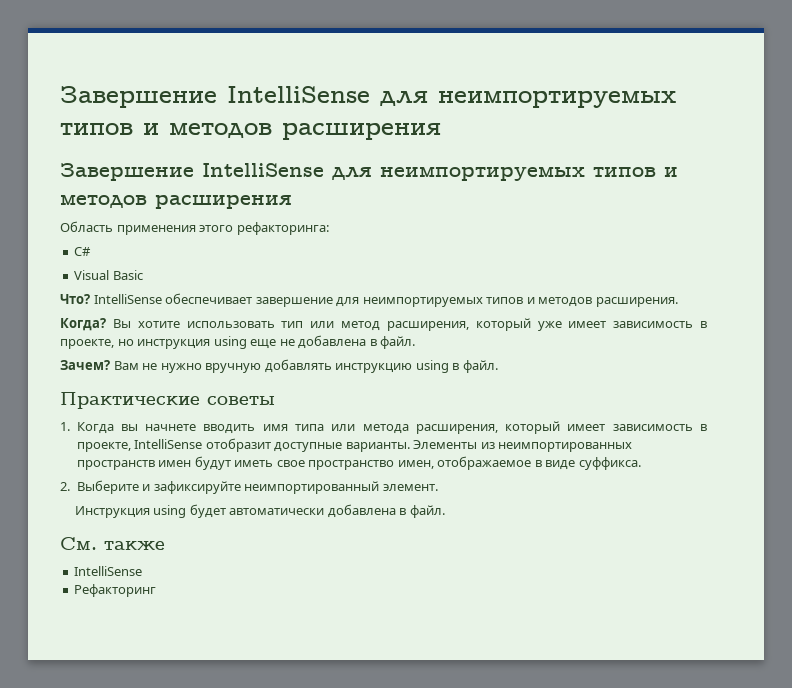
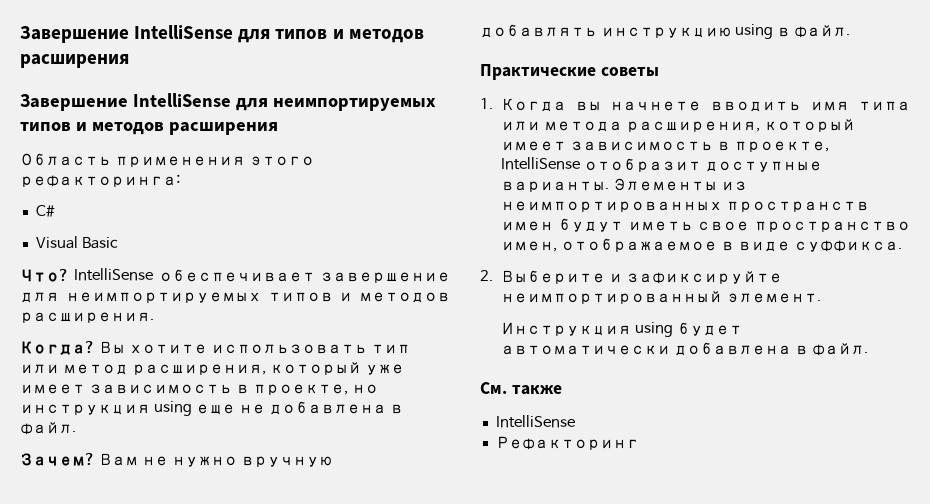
[60,86,676,108] Завершение IntelliSense для неимпортируемых -> [20,25,271,43] Завершение IntelliSense для

